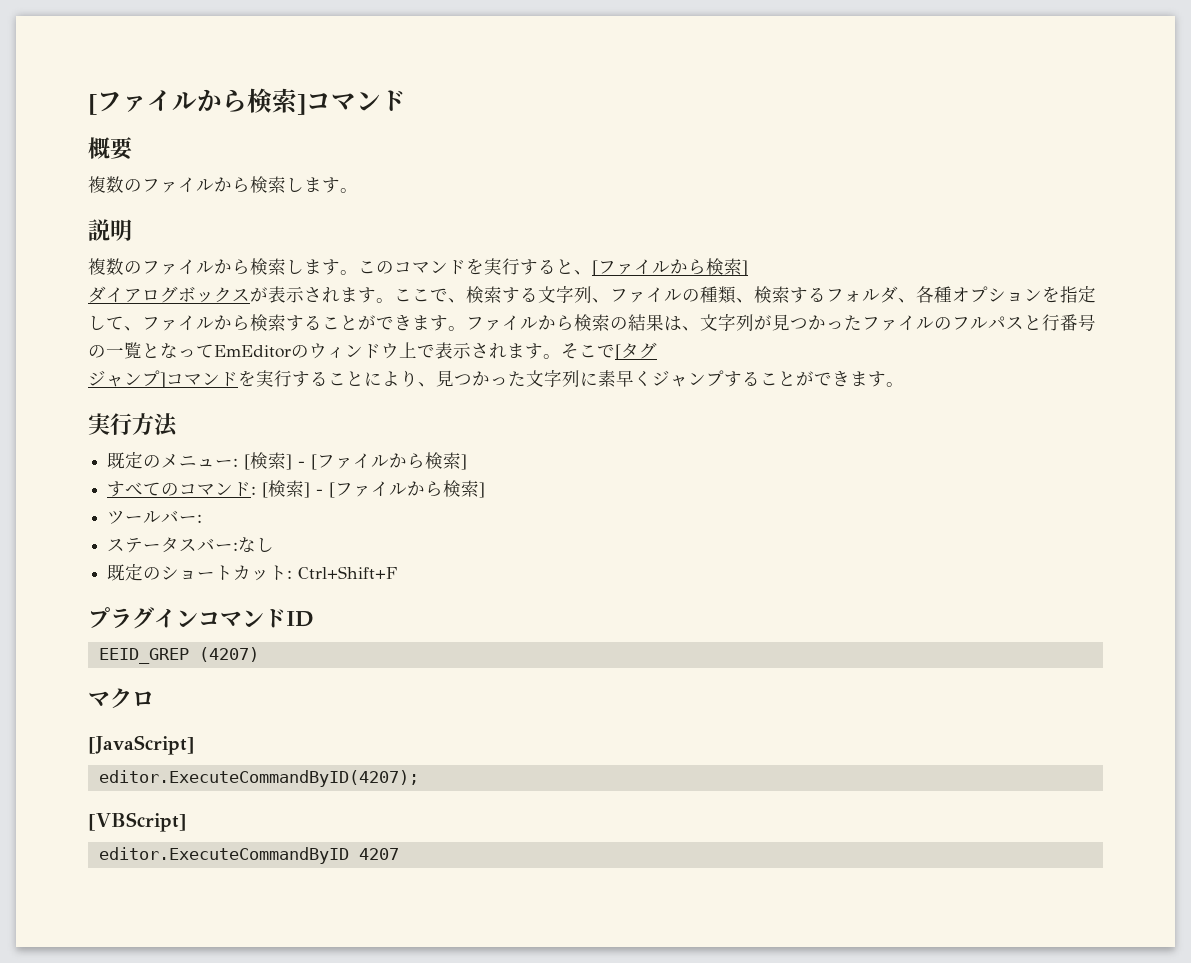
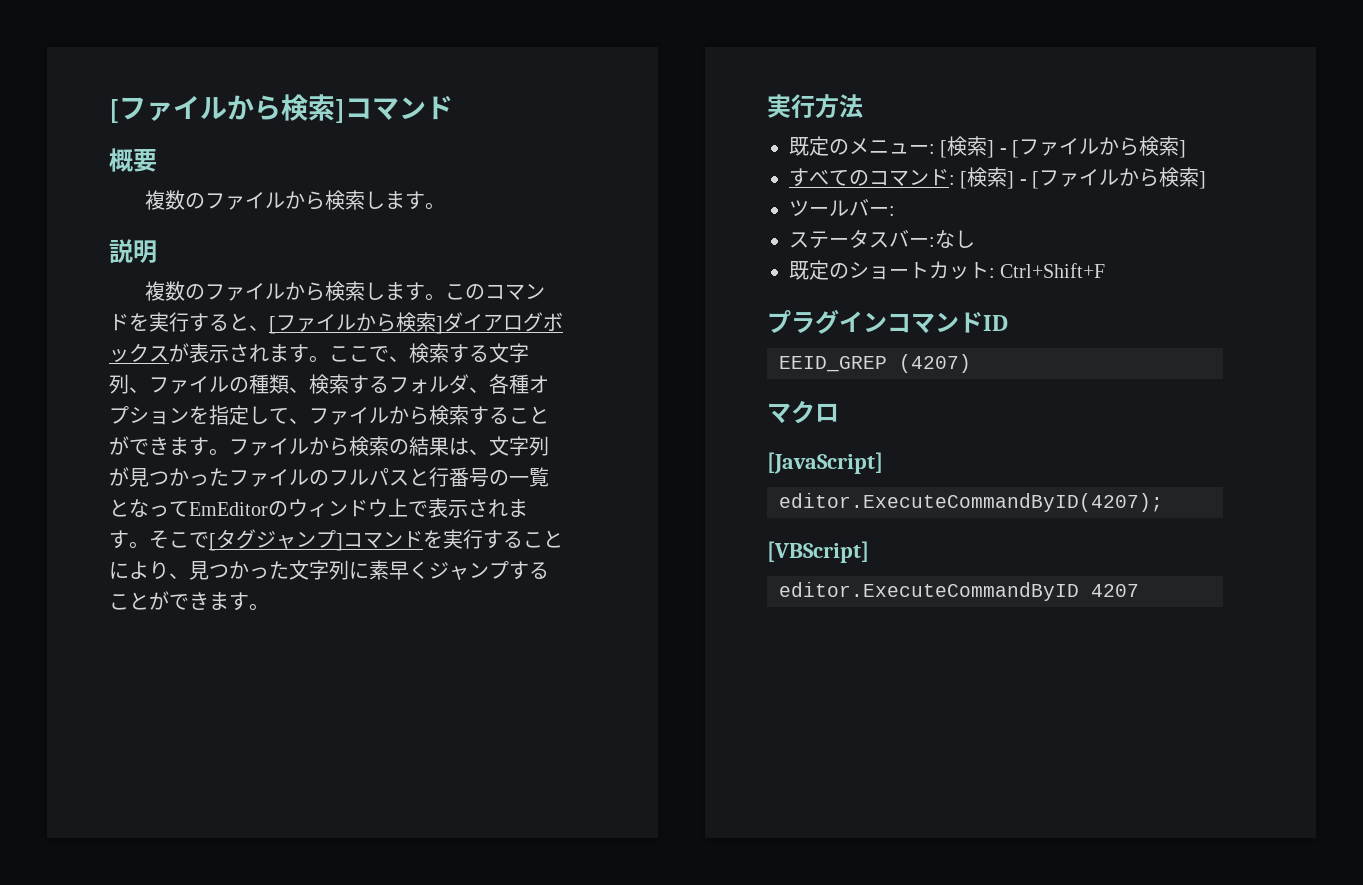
(748, 268) // -> (443, 325) none
(657, 350) // -> (256, 539) none

